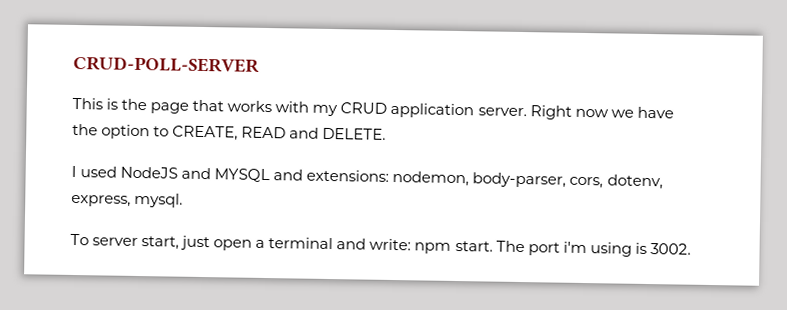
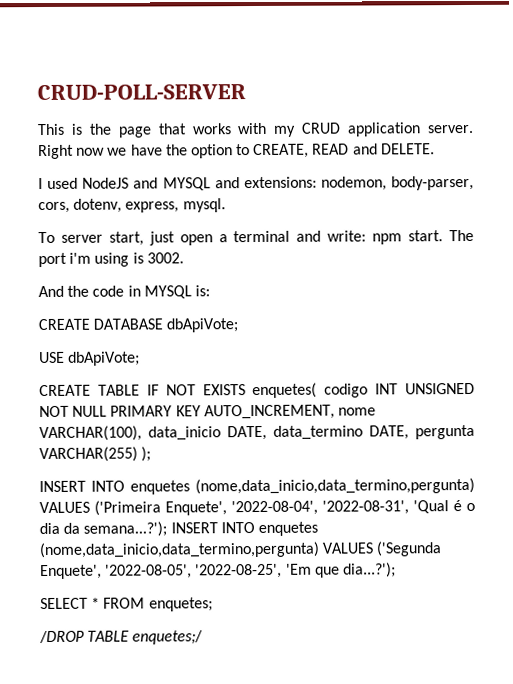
(691, 249) none -> [38,285,210,299] [38,318,239,333] [39,351,141,366] [39,382,475,399] [39,404,376,420] [39,424,475,442] [39,446,152,463] [39,477,475,495] [39,500,475,516] [39,521,318,537] [39,541,443,559] [40,562,396,580] [40,597,213,612] [39,630,204,645] // And the code in MYSQL is: // CREATE DATABASE dbApiVote; // USE dbApiVote; // CREATE TABLE IF NOT EXISTS enquetes( codigo INT UNSIGNED NOT NULL PRIMARY KEY AUTO_INCREMENT, nome VARCHAR(100), data_inicio DATE, data_termino DATE, pergunta VARCHAR(255) ); // INSERT INTO enquetes (nome,data_inicio,data_termino,pergunta) VALUES ('Primeira Enquete', '2022-08-04', '2022-08-31', 'Qual é o dia da semana...?'); INSERT INTO enquetes (nome,data_inicio,data_termino,pergunta) VALUES ('Segunda Enquete', '2022-08-05', '2022-08-25', 'Em que dia...?'); // SELECT * FROM enquetes; // /DROP TABLE enquetes;/

